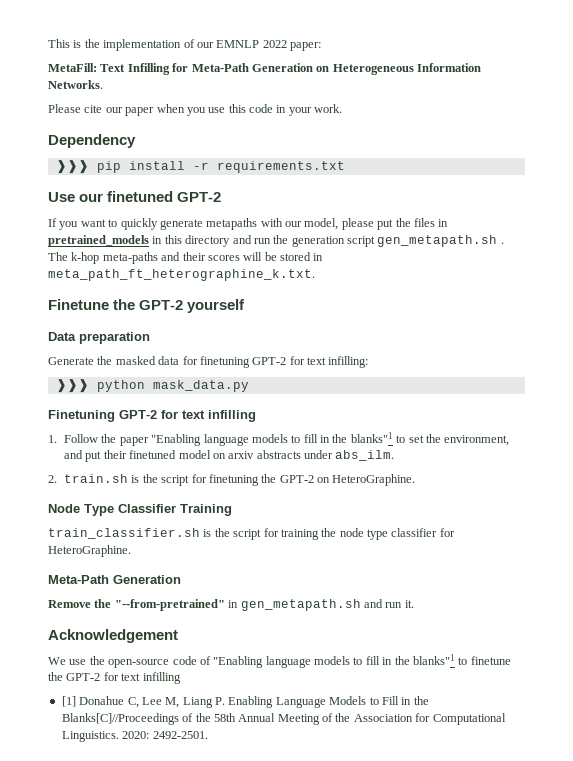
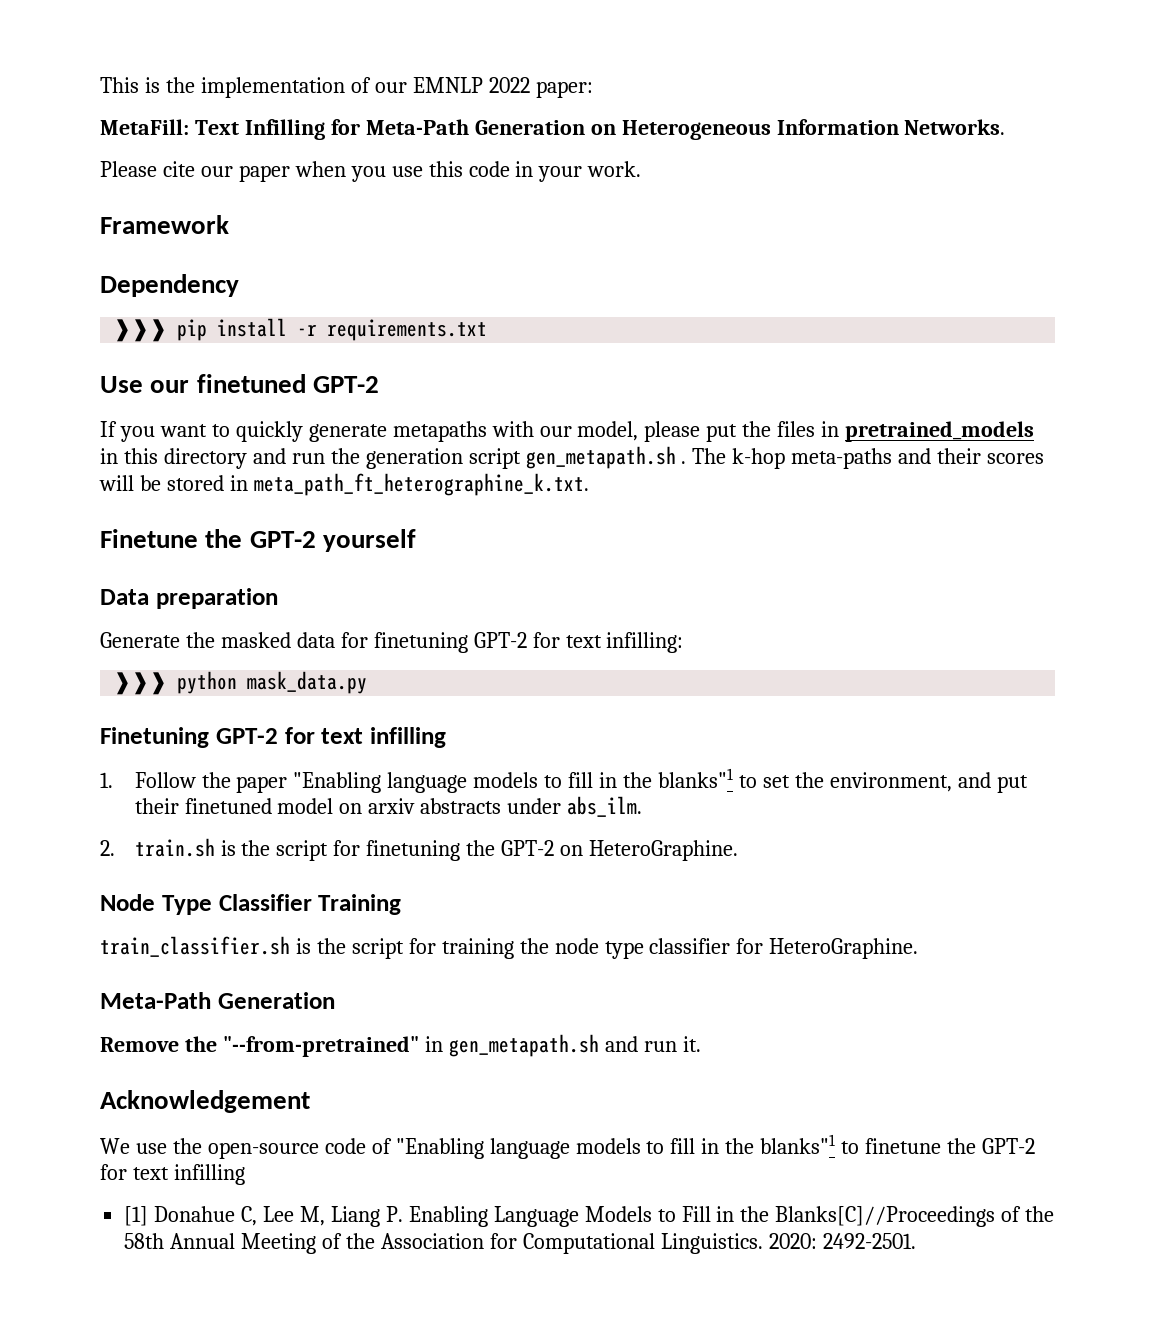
(343, 108) none -> [100,215,229,234] // Framework

